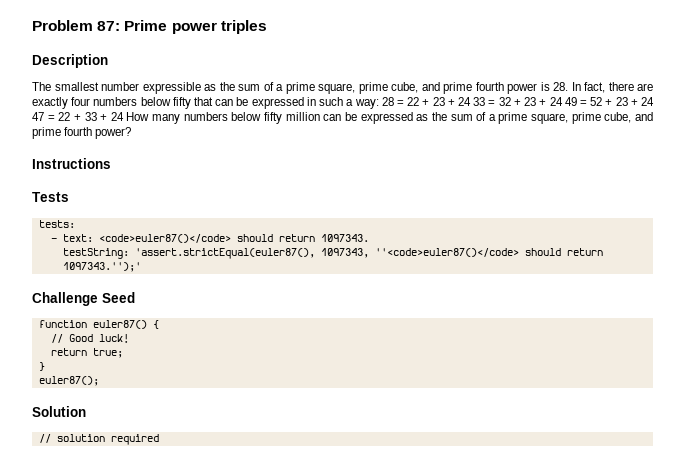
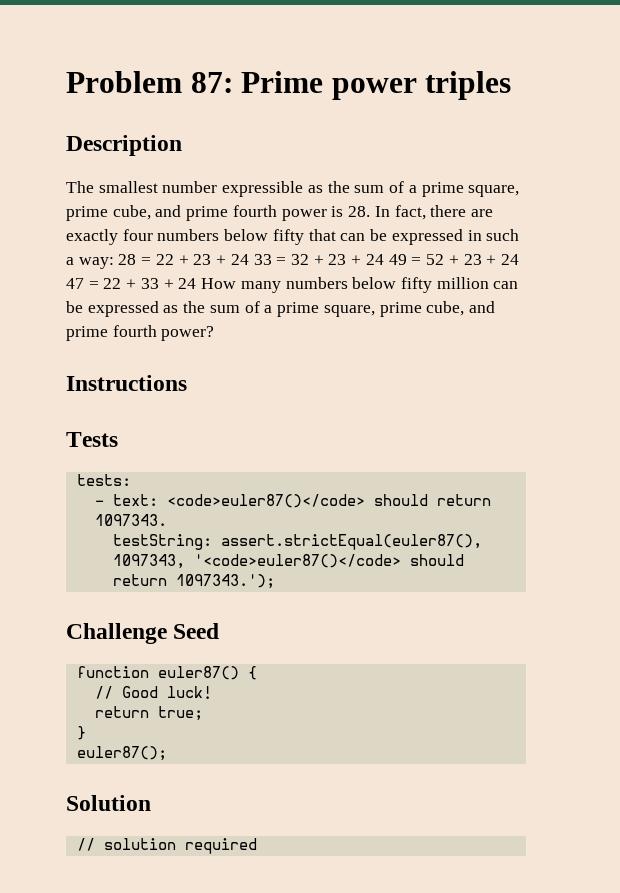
[134,248,603,259] [62,262,141,272] 'assert.strictEqual(euler87(), 1097343, ''<code>euler87()</code> should return 1097343.'');' -> [220,534,482,550] [112,554,464,569] [112,574,275,589] assert.strictEqual(euler87(), 1097343, '<code>euler87()</code> should return 1097343.');

